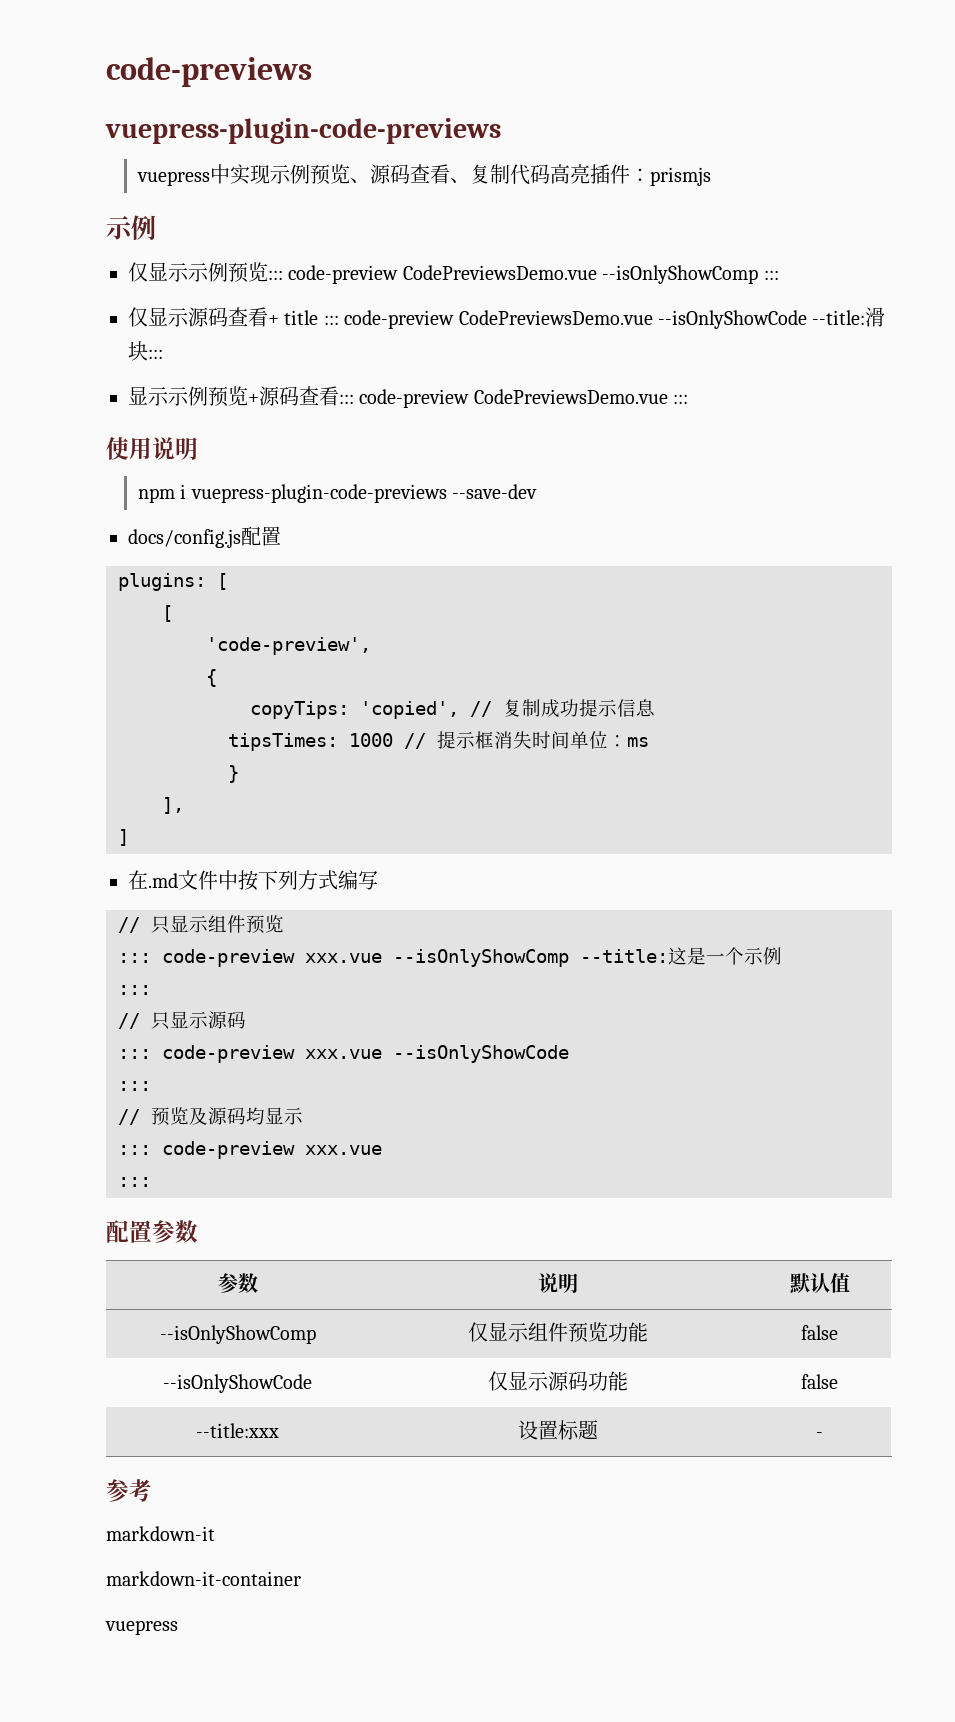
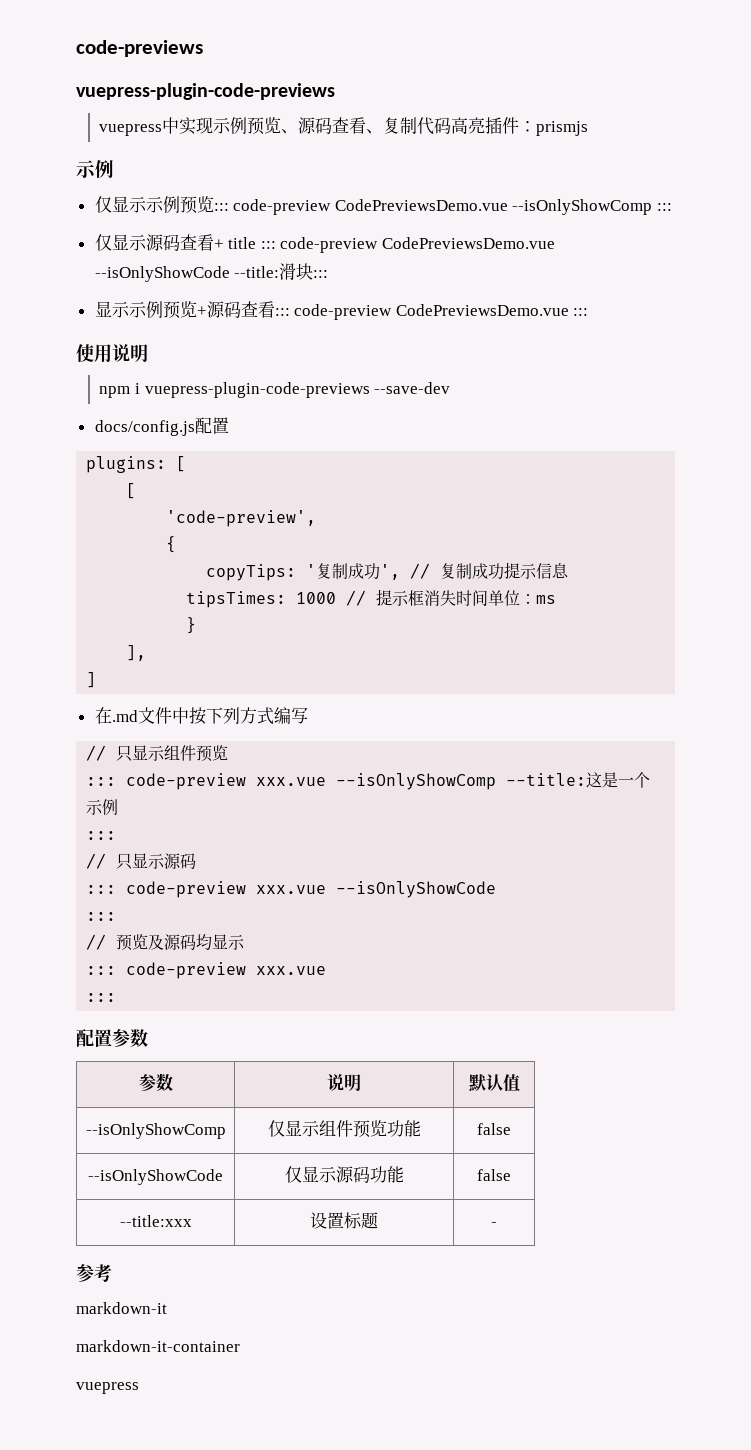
[360,701,459,719] 'copied', -> [306,563,401,580] '复制成功',

